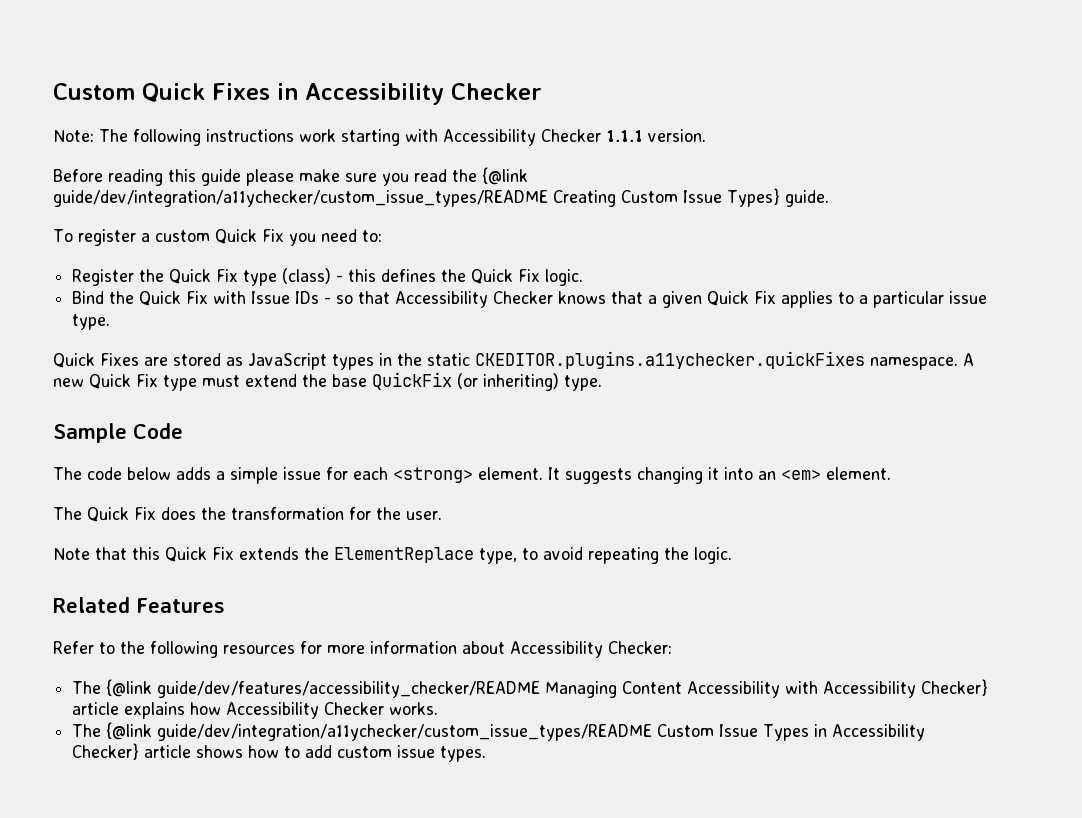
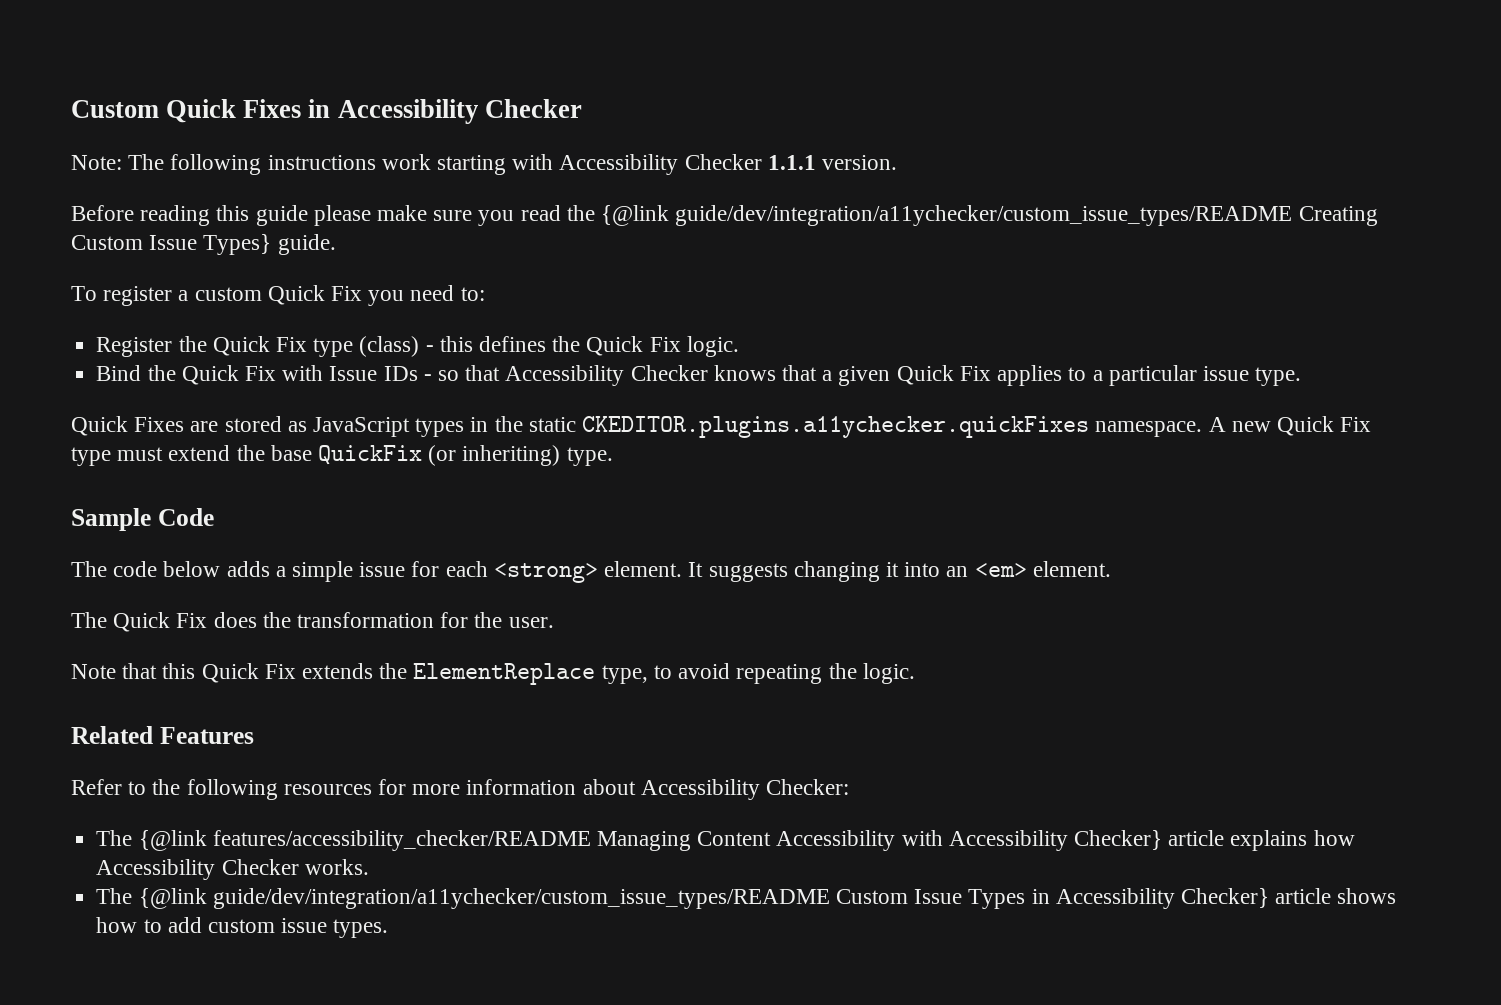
[157,681,541,698] guide/dev/features/accessibility_checker/README -> [212,830,591,851] features/accessibility_checker/README

